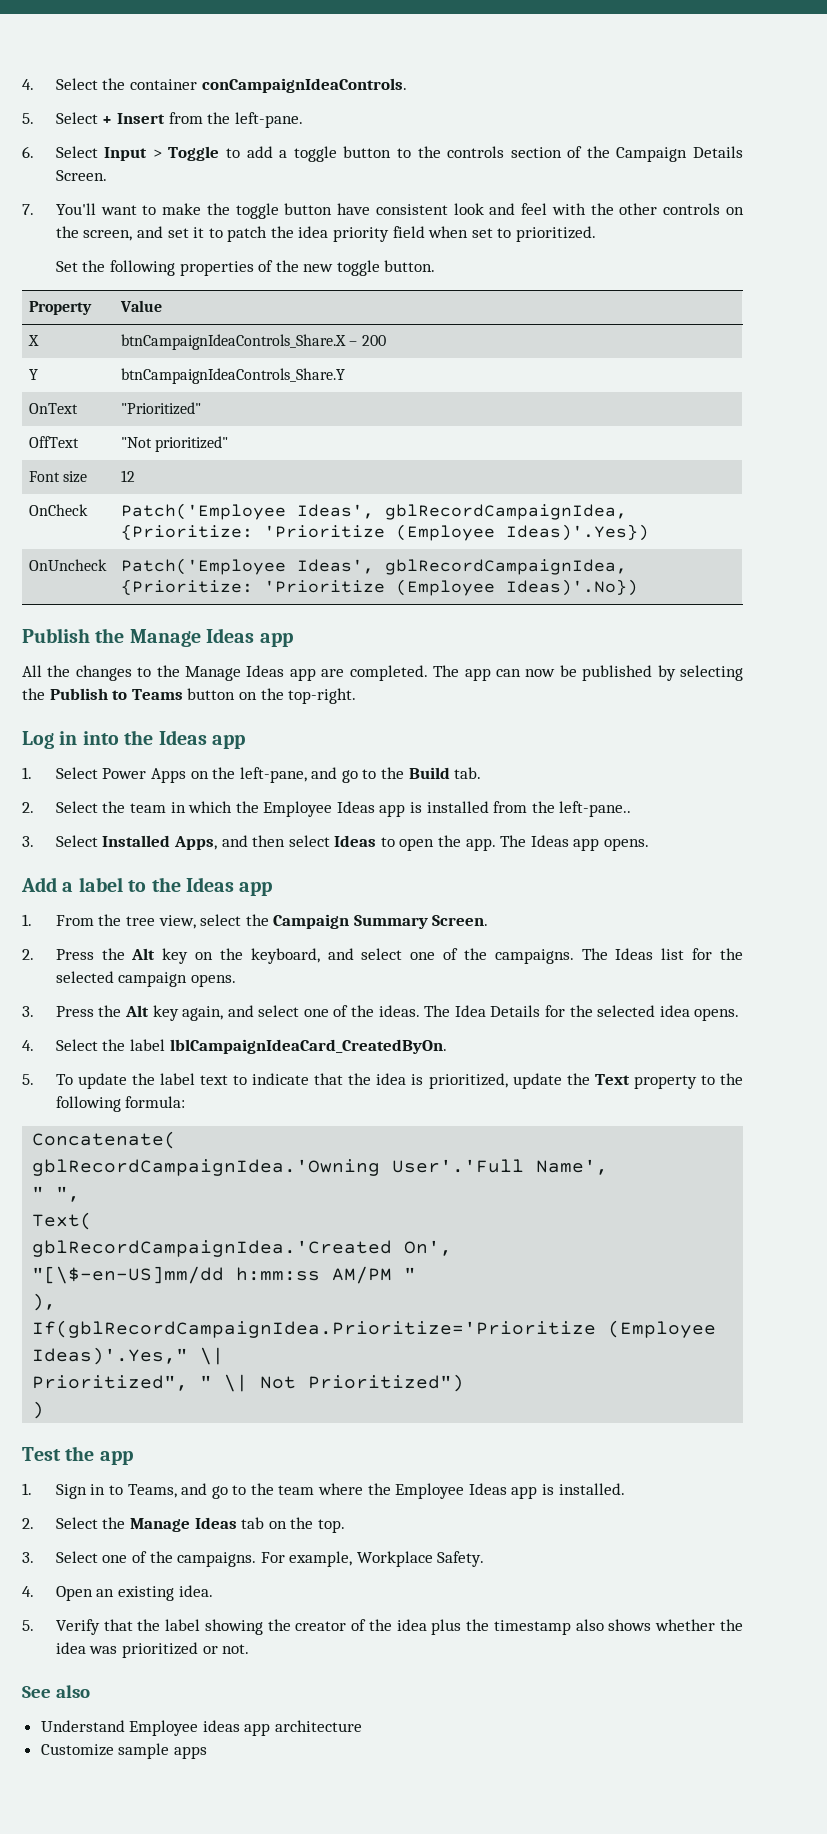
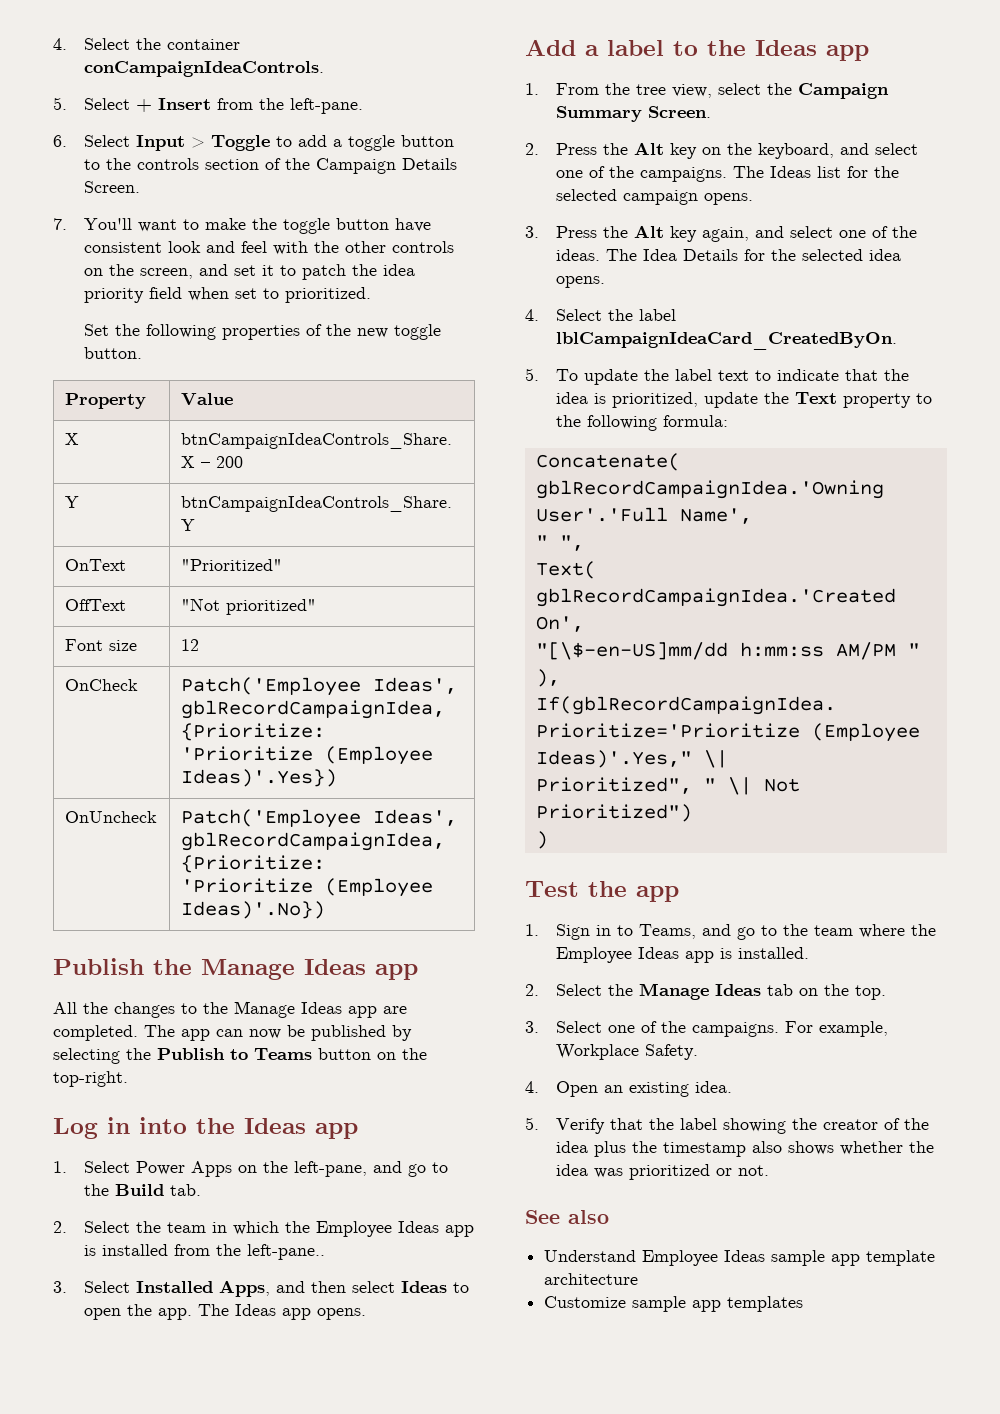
[202,1720,271,1736] ideas app -> [724,1250,936,1266] Ideas sample app template
[173,1746,207,1759] apps -> [692,1296,804,1312] app templates

